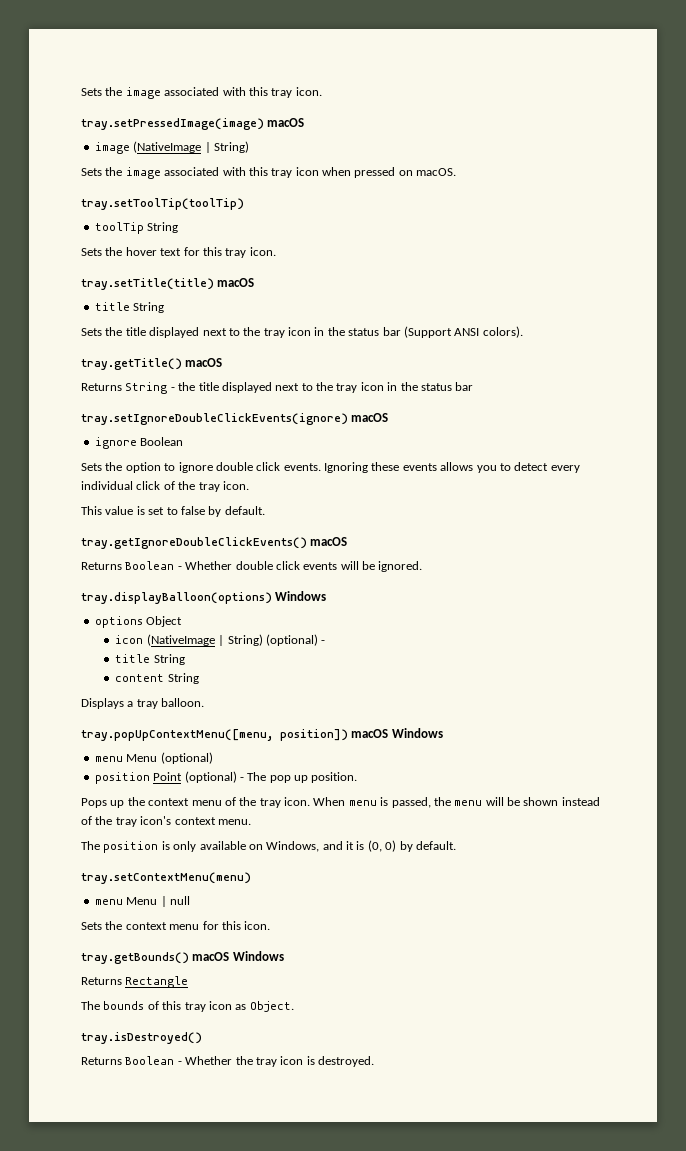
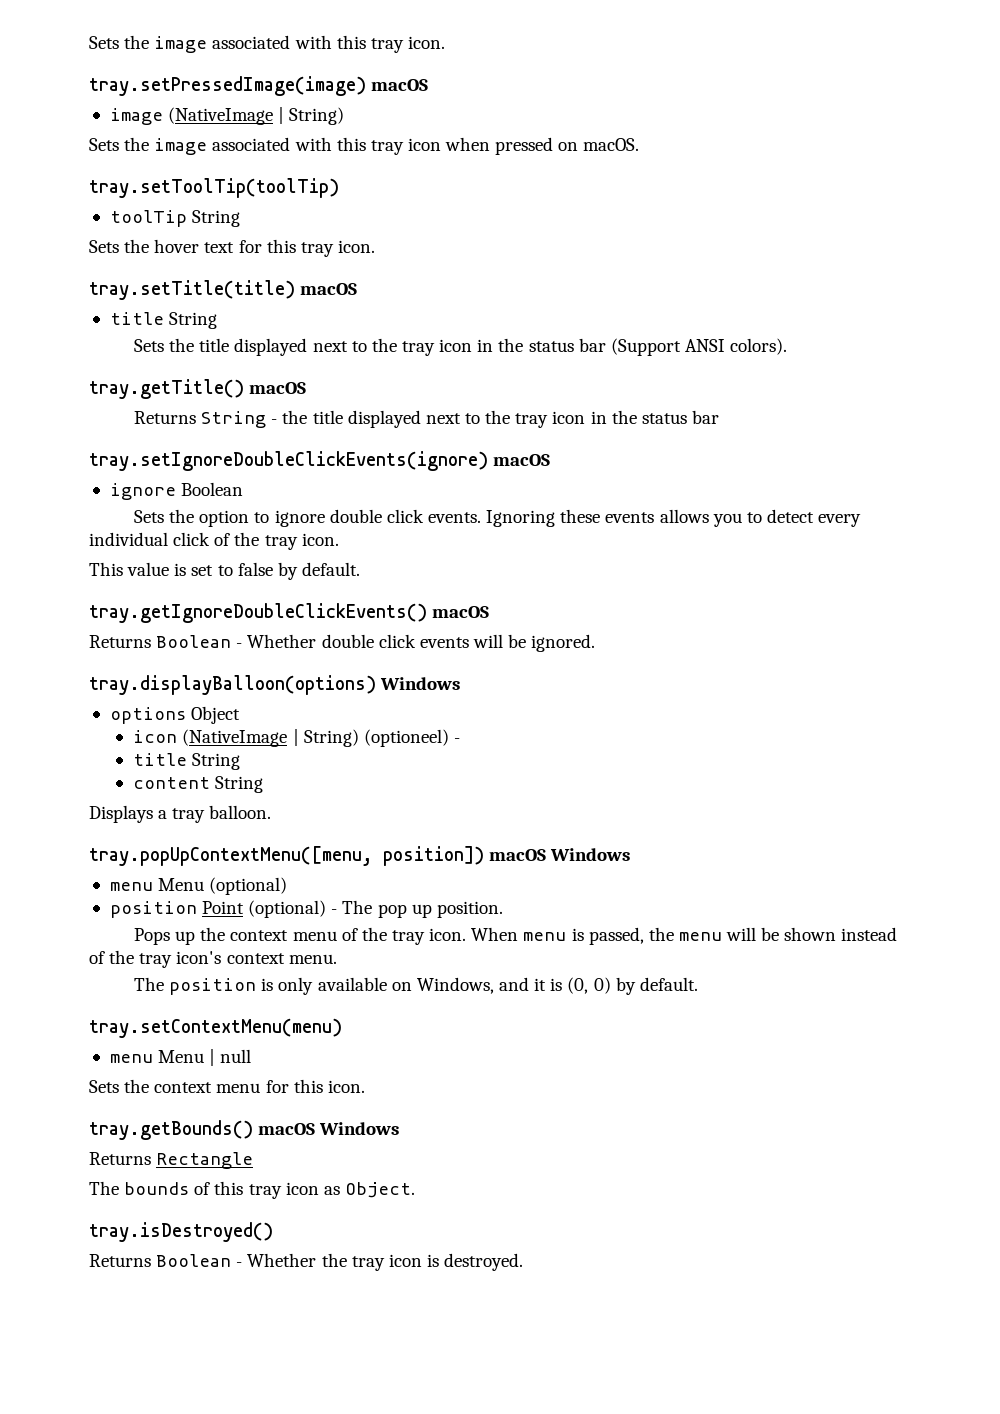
[265,634,318,646] (optional) -> [363,729,449,747] (optioneel)

